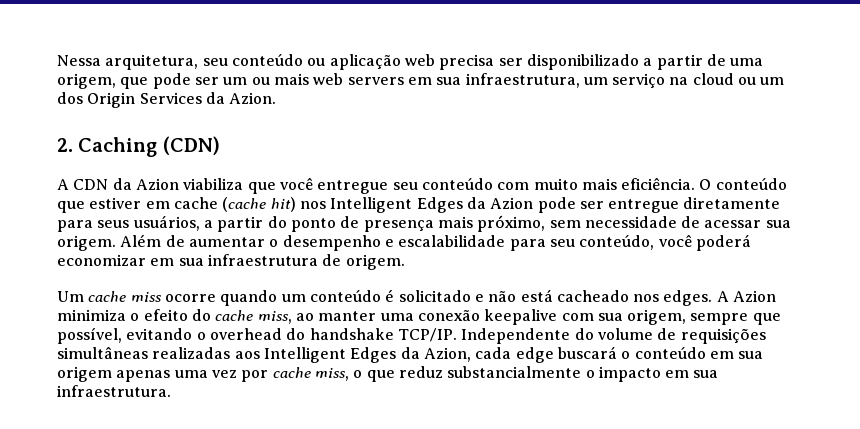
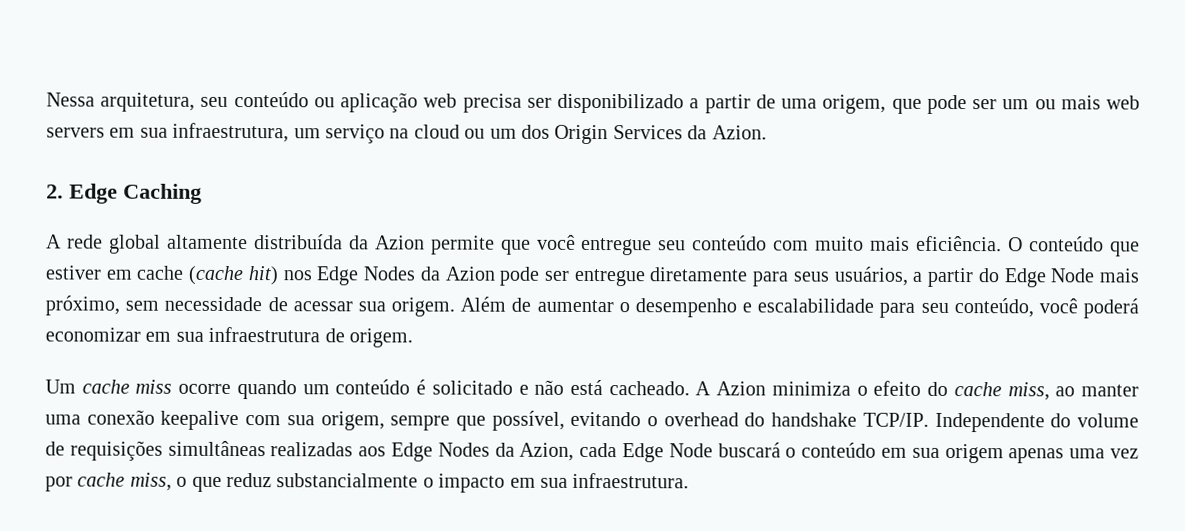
(73, 145) none -> [69,183,118,204] Edge
[162,136,220,155] [57,178,244,190] (CDN) // A CDN da Azion viabiliza -> [46,234,495,255] // A rede global altamente distribuída da Azion permite
[330,197,463,213] Intelligent Edges -> [316,266,416,286] Edge Nodes
[290,216,434,232] ponto de presença -> [1003,268,1095,288] Edge Node
[556,290,713,306] cacheado nos edges. -> [608,381,690,396] cacheado.
[263,347,397,363] Intelligent Edges -> [391,442,490,462] Edge Nodes
[515,347,554,363] edge -> [622,443,713,463] Edge Node

